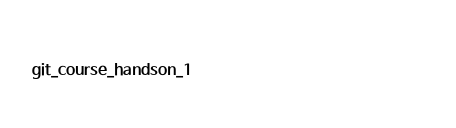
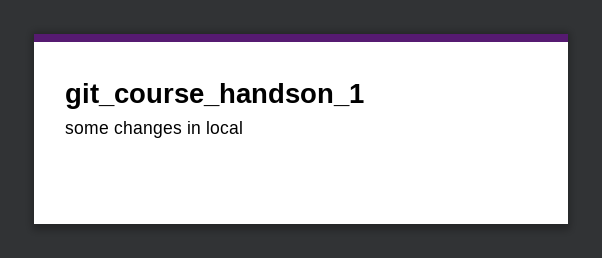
(192, 71) none -> [65,121,243,138] // some changes in local

